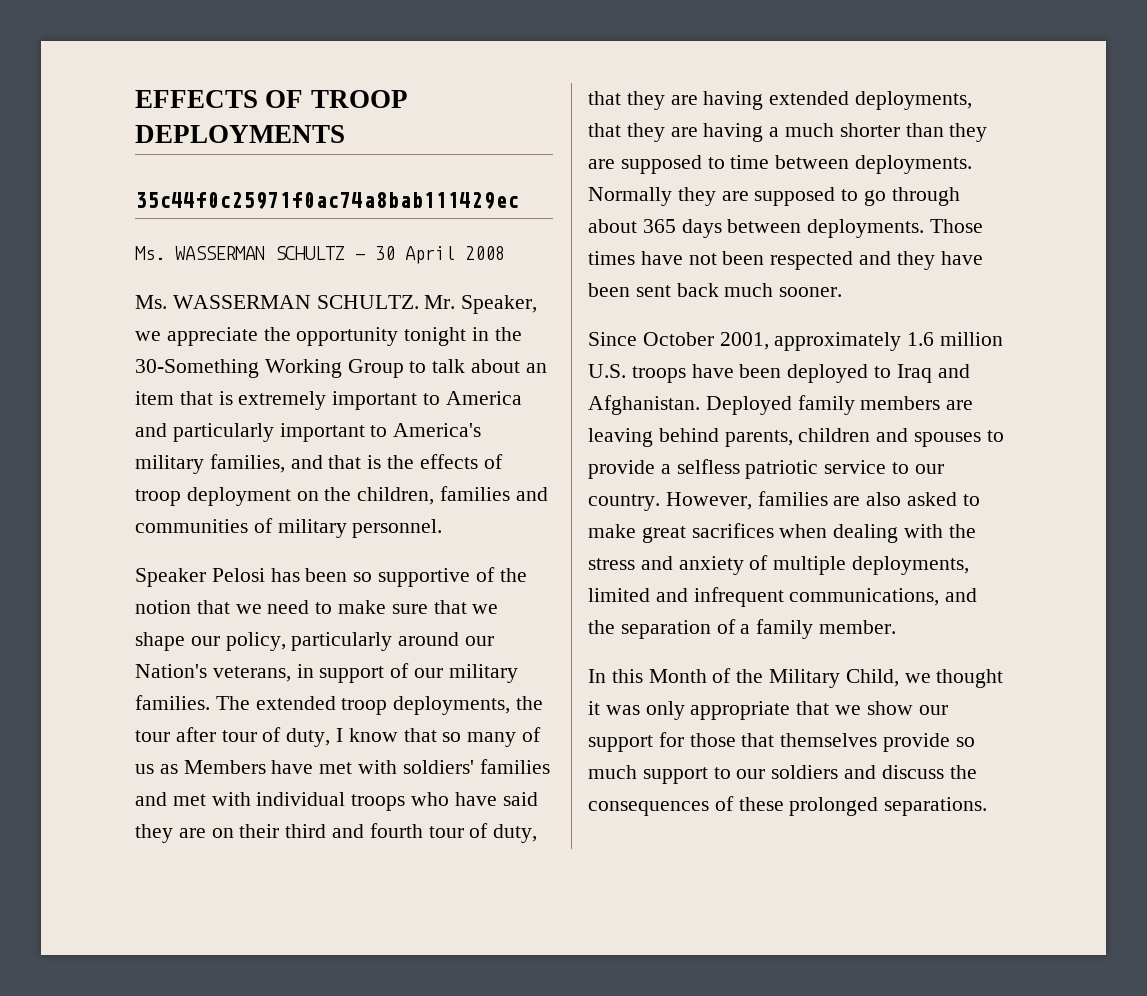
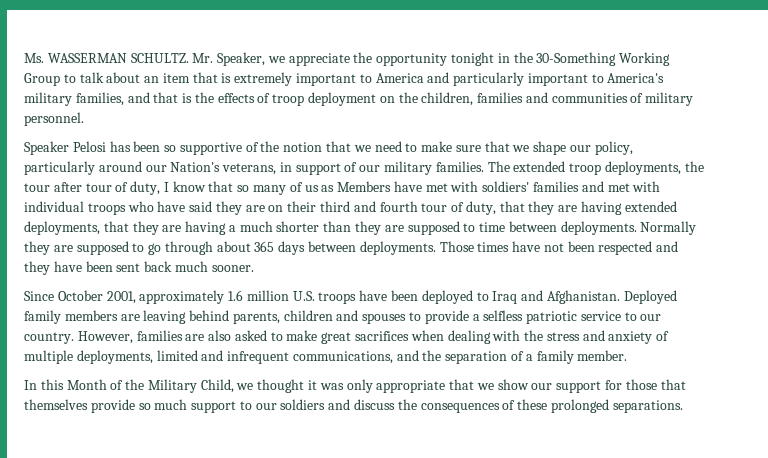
[135,90,408,108] [135,125,345,143] [135,192,519,209] [135,246,505,264] EFFECTS OF TROOP DEPLOYMENTS // 35c44f0c25971f0ac74a8bab111429ec // Ms. WASSERMAN SCHULTZ — 30 April 2008 // -> (24, 58) none

